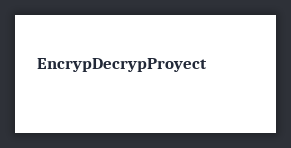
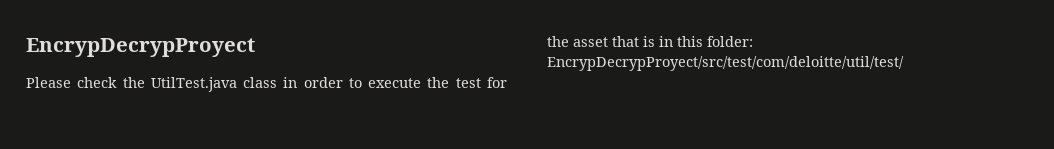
(207, 65) none -> [26,77,507,92] [547,36,753,47] [547,56,904,71] // Please check the UtilTest.java class in order to execute the test for the asset that is in this folder: EncrypDecrypProyect/src/test/com/deloitte/util/test/

